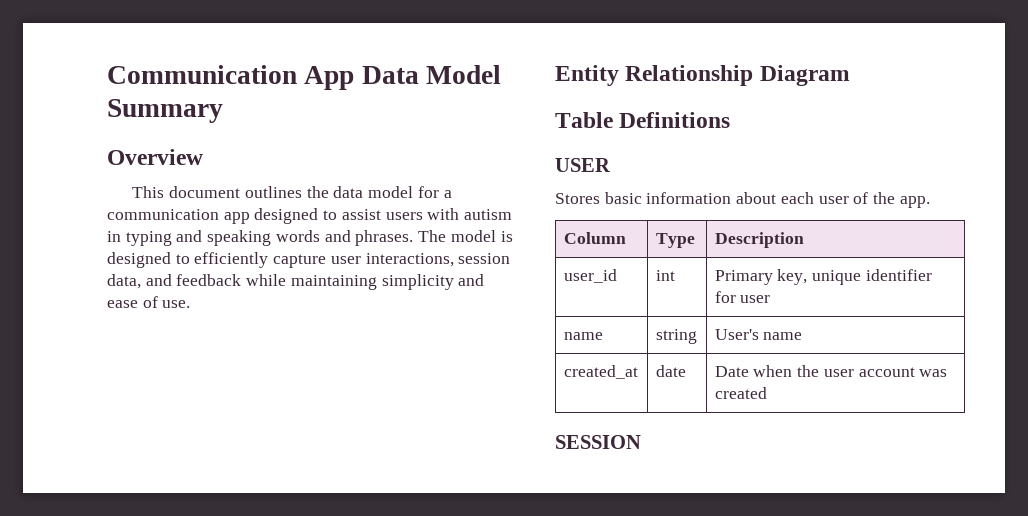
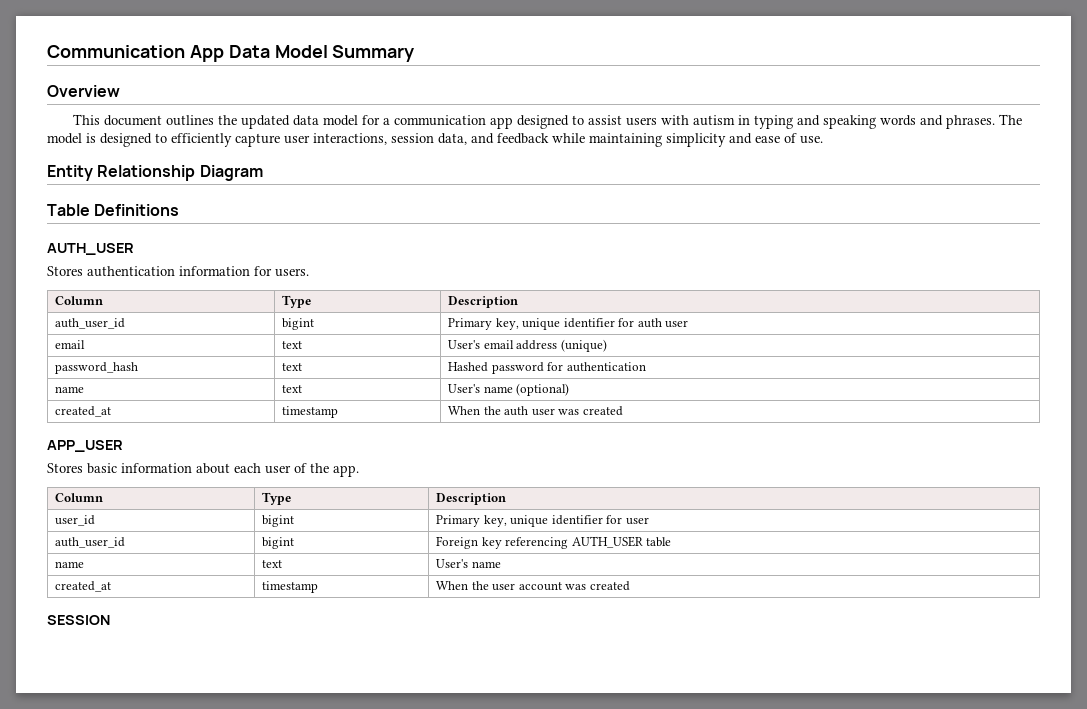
(329, 192) none -> [240,115,290,129] updated
[555,158,610,172] USER -> [47,243,134,255] [47,266,309,277] [55,296,104,305] [282,295,312,308] [448,296,519,308] [55,318,126,329] [282,318,315,330] [448,318,689,330] [55,340,86,349] [282,341,303,349] [448,339,607,352] [55,362,139,374] [282,363,303,371] [448,362,646,374] [55,386,85,393] [282,385,303,393] [448,383,570,396] [55,406,112,417] [282,406,339,418] [448,406,623,416] [47,440,123,452] AUTH_USER // Stores authentication information for users. // Column | Type | Description // auth_user_id | bigint | Primary key, unique identifier for auth user // email | text | User's email address (unique) // password_hash | text | Hashed password for authentication // name | text | User's name (optional) // created_at | timestamp | When the auth user was created // APP_USER
[655,270,675,281] int -> [262,515,295,527] bigint
[563,332,603,340] [655,329,697,344] // name | string -> [55,537,126,548] [262,537,295,549] [436,536,672,549] [55,561,85,568] [262,560,283,568] // auth_user_id | bigint | Foreign key referencing AUTH_USER table // name | text
[655,365,686,377] [714,365,793,377] date | Date when -> [262,581,319,593] [436,581,469,590] timestamp | When

